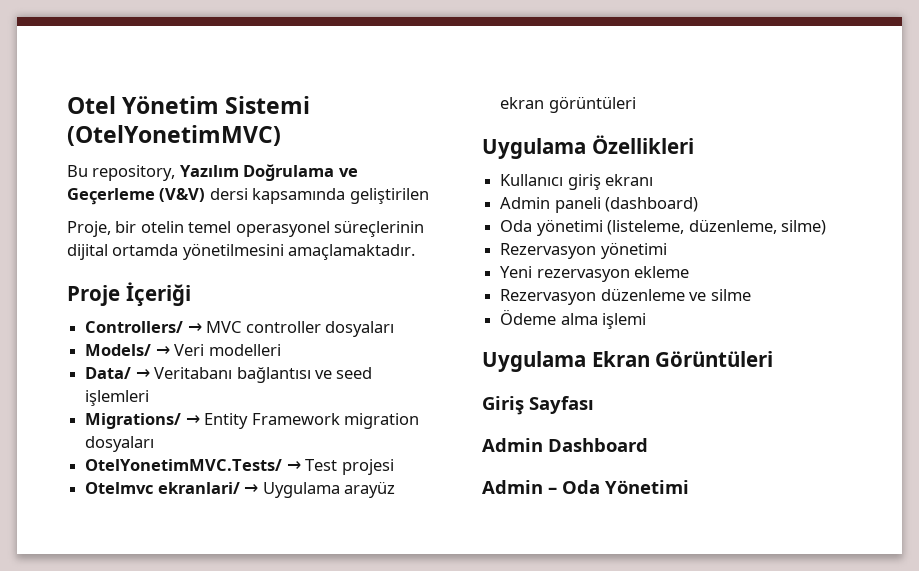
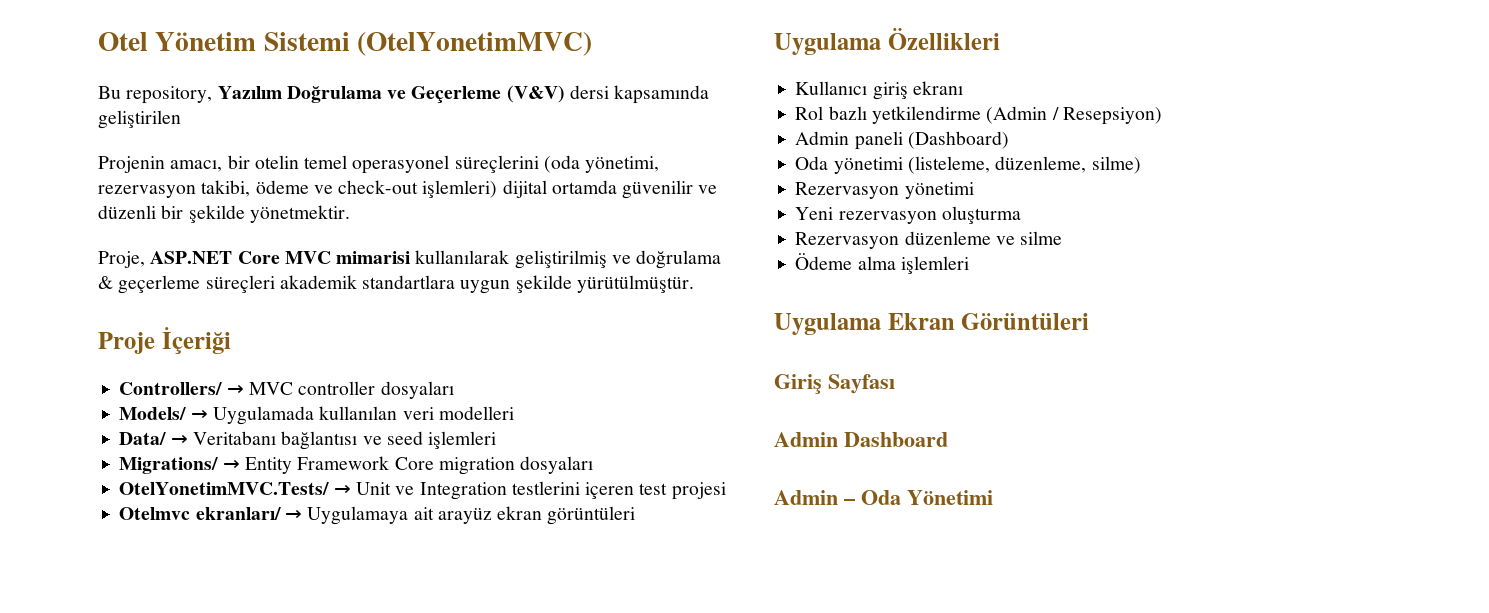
[67,221,111,237] Proje, -> [98,156,223,173] Projenin amacı,
[334,220,425,237] [67,243,416,260] süreçlerinin dijital ortamda yönetilmesini amaçlamaktadır. -> [454,155,660,173] [98,180,718,199] [98,205,350,223] [98,250,722,269] [98,275,694,294] süreçlerini (oda yönetimi, rezervasyon takibi, ödeme ve check-out işlemleri) dijital ortamda güvenilir ve düzenli bir şekilde yönetmektir. // Proje, ASP.NET Core MVC mimarisi kullanılarak geliştirilmiş ve doğrulama & geçerleme süreçleri akademik standartlara uygun şekilde yürütülmüştür.
[174,344,205,356] Veri -> [212,406,434,425] Uygulamada kullanılan veri
(340, 419) none -> [394,457,434,470] Core
[305,459,394,475] [85,482,340,498] Test projesi // Otelmvc ekranlari/ → Uygulama -> [355,481,726,500] [119,506,434,525] Unit ve Integration testlerini içeren test projesi // Otelmvc ekranları/ → Uygulamaya ait
(654, 180) none -> [795,106,1162,125] // Rol bazlı yetkilendirme (Admin / Resepsiyon)
[605,197,699,212] (dashboard) -> [907,131,1009,149] (Dashboard)
[634,266,690,278] ekleme -> [941,206,1021,224] oluşturma
[602,313,647,329] işlemi -> [900,256,969,274] işlemleri

